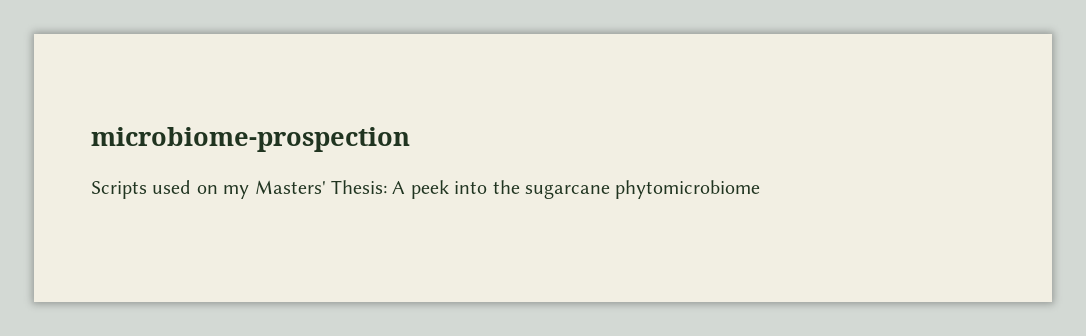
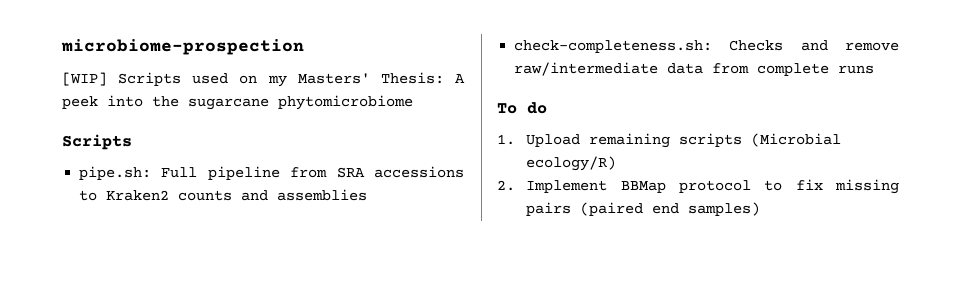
(410, 139) none -> [62,72,107,86] [WIP]
(761, 189) none -> [62,134,132,150] [79,166,464,180] [79,189,368,201] [514,40,899,53] [514,62,875,76] [497,102,547,114] [497,133,842,148] [526,156,617,171] [497,179,899,194] [526,202,761,216] // Scripts // pipe.sh: Full pipeline from SRA accessions to Kraken2 counts and assemblies // check-completeness.sh: Checks and remove raw/intermediate data from complete runs // To do // 1. Upload remaining scripts (Microbial ecology/R) // 2. Implement BBMap protocol to fix missing pairs (paired end samples)

